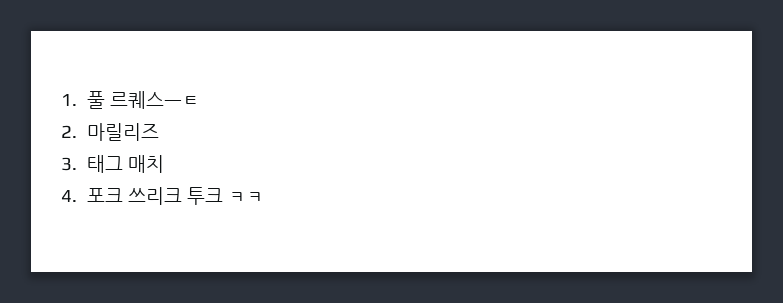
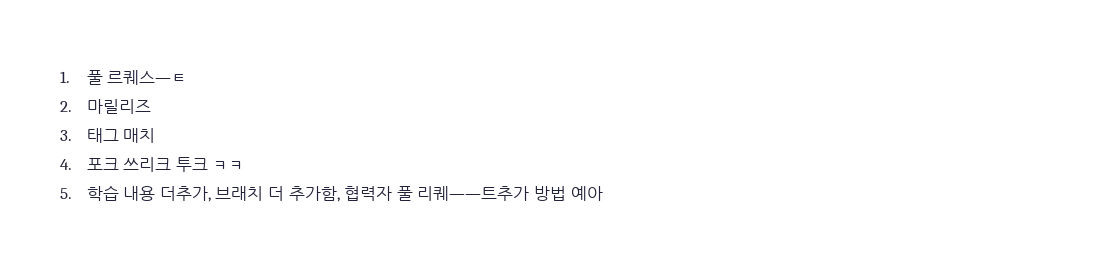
(265, 197) none -> [60,185,603,202] // 5. 학습 내용 더추가, 브래치 더 추가함, 협력자 풀 리퀘ㅡㅡ트추가 방법 예아

